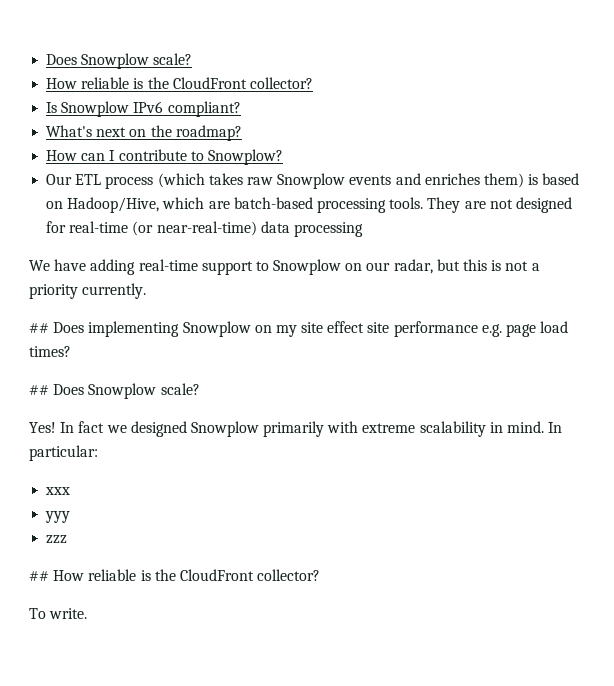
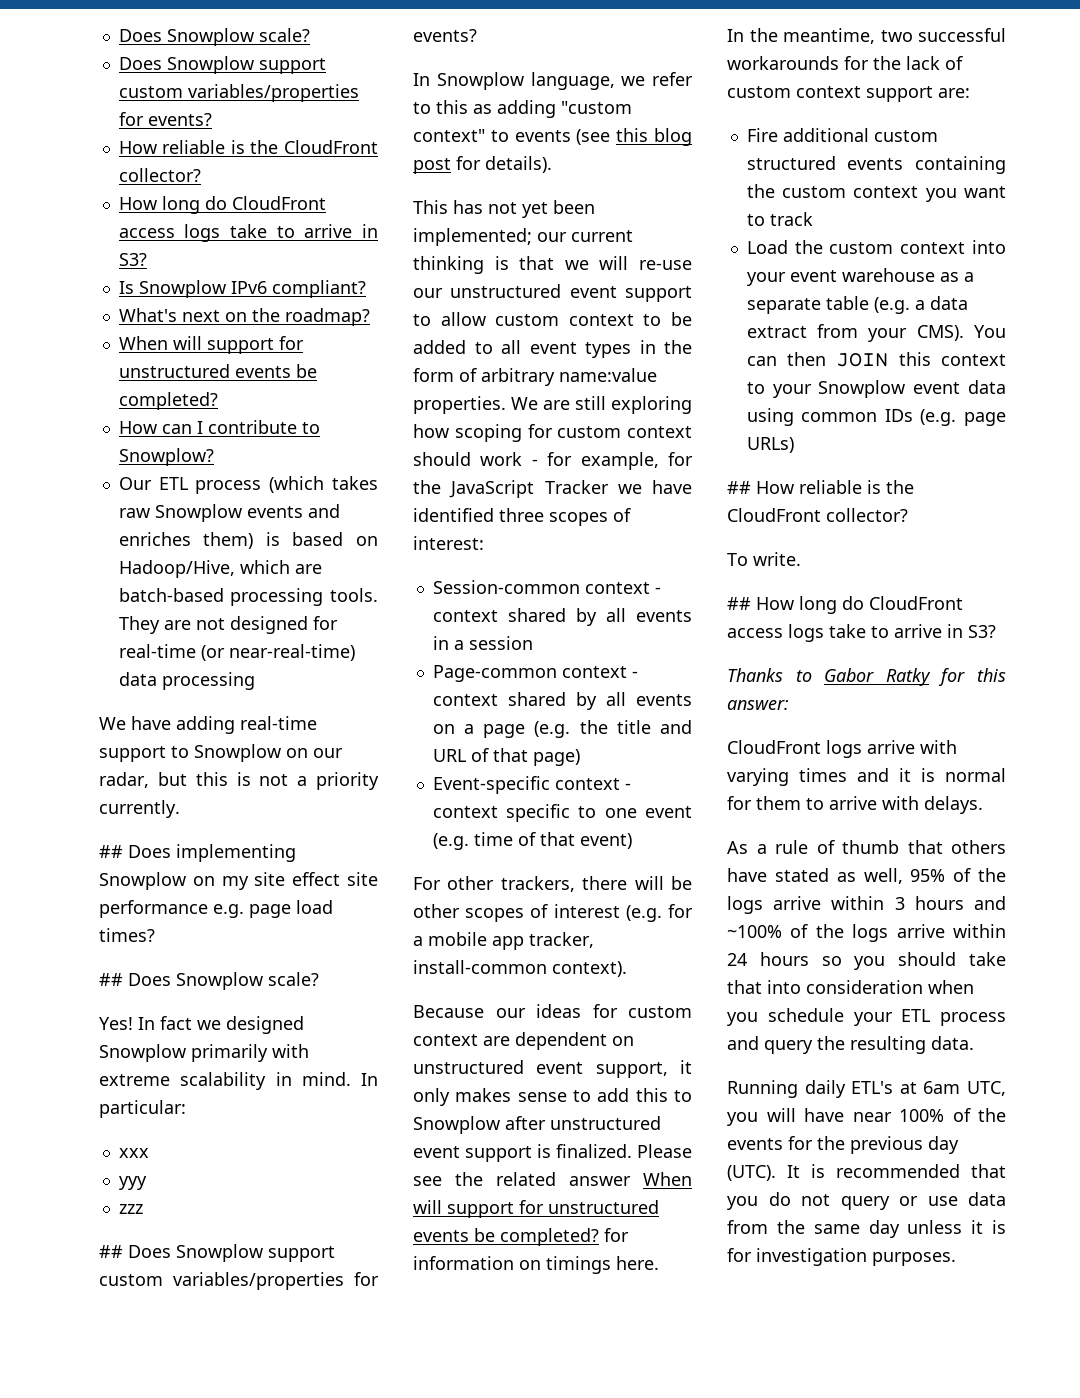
[46,53,193,69] [46,77,313,89] Does Snowplow scale? // How reliable is the CloudFront collector? -> [118,28,310,46] [118,56,326,74] [118,84,359,102] [118,112,212,126] [118,140,378,154] [118,168,201,182] [118,196,326,214] [118,224,378,242] [118,253,147,266] Does Snowplow scale? // Does Snowplow support custom variables/properties for events? // How reliable is the CloudFront collector? // How long do CloudFront access logs take to arrive in S3?
(242, 133) none -> [118,336,304,354] [118,364,317,378] [118,392,218,410] // When will support for unstructured events be completed?
(68, 539) none -> [99,1244,335,1262] [99,1272,379,1290] [413,29,477,42] [413,72,693,90] [413,100,632,118] [413,128,692,146] [413,156,552,174] [413,200,595,218] [413,228,633,246] [413,256,692,274] [413,284,692,302] [413,312,692,326] [413,340,692,358] [413,368,657,386] [413,396,692,414] [413,424,692,442] [413,452,693,470] [413,480,692,498] [413,508,631,526] [413,536,484,550] [432,580,661,594] [432,608,692,626] [432,636,533,650] [432,665,638,682] [432,692,692,710] [432,720,692,738] [432,748,580,766] [432,776,631,794] [432,804,692,822] [432,832,632,850] [413,876,692,892] [413,904,693,922] [413,932,594,950] [413,960,627,977] [413,1004,692,1018] [413,1032,634,1050] [413,1060,692,1078] [413,1088,692,1106] [413,1116,661,1134] [413,1144,692,1162] [413,1172,692,1186] [413,1200,659,1218] [413,1228,629,1246] [413,1256,659,1274] [727,28,1006,44] [727,56,963,70] [727,86,970,102] [746,128,938,142] [746,156,1006,174] [746,184,1006,202] [746,212,813,226] [746,240,1006,254] [746,268,974,286] [746,296,968,314] [746,324,1006,342] [746,352,1006,367] [746,380,1006,398] [746,408,1006,426] [746,437,794,453] // ## Does Snowplow support custom variables/properties for events? // In Snowplow language, we refer to this as adding "custom context" to events (see this blog post for details). // This has not yet been implemented; our current thinking is that we will re-use our unstructured event support to allow custom context to be added to all event types in the form of arbitrary name:value properties. We are still exploring how scoping for custom context should work - for example, for the JavaScript Tracker we have identified three scopes of interest: // Session-common context - context shared by all events in a session // Page-common context - context shared by all events on a page (e.g. the title and URL of that page) // Event-specific context - context specific to one event (e.g. time of that event) // For other trackers, there will be other scopes of interest (e.g. for a mobile app tracker, install-common context). // Because our ideas for custom context are dependent on unstructured event support, it only makes sense to add this to Snowplow after unstructured event support is finalized. Please see the related answer When will support for unstructured events be completed? for information on timings here. // In the meantime, two successful workarounds for the lack of custom context support are: // Fire additional custom structured events containing the custom context you want to track // Load the custom context into your event warehouse as a separate table (e.g. a data extract from your CMS). You can then JOIN this context to your Snowplow event data using common IDs (e.g. page URLs)
(88, 613) none -> [727,596,963,614] [727,624,996,642] [727,668,1006,686] [727,699,789,710] [727,740,957,758] [727,768,1006,786] [727,796,983,814] [727,840,1006,854] [727,868,1006,884] [727,896,1006,914] [727,924,1006,942] [727,952,1006,970] [727,980,974,994] [727,1008,1006,1026] [727,1036,974,1054] [727,1080,1006,1098] [727,1108,1006,1126] [727,1136,959,1154] [727,1164,1006,1181] [727,1192,1006,1210] [727,1220,1006,1238] [727,1248,956,1266] // ## How long do CloudFront access logs take to arrive in S3? // Thanks to Gabor Ratky for this answer: // CloudFront logs arrive with varying times and it is normal for them to arrive with delays. // As a rule of thumb that others have stated as well, 95% of the logs arrive within 3 hours and ~100% of the logs arrive within 24 hours so you should take that into consideration when you schedule your ETL process and query the resulting data. // Running daily ETL's at 6am UTC, you will have near 100% of the events for the previous day (UTC). It is recommended that you do not query or use data from the same day unless it is for investigation purposes.

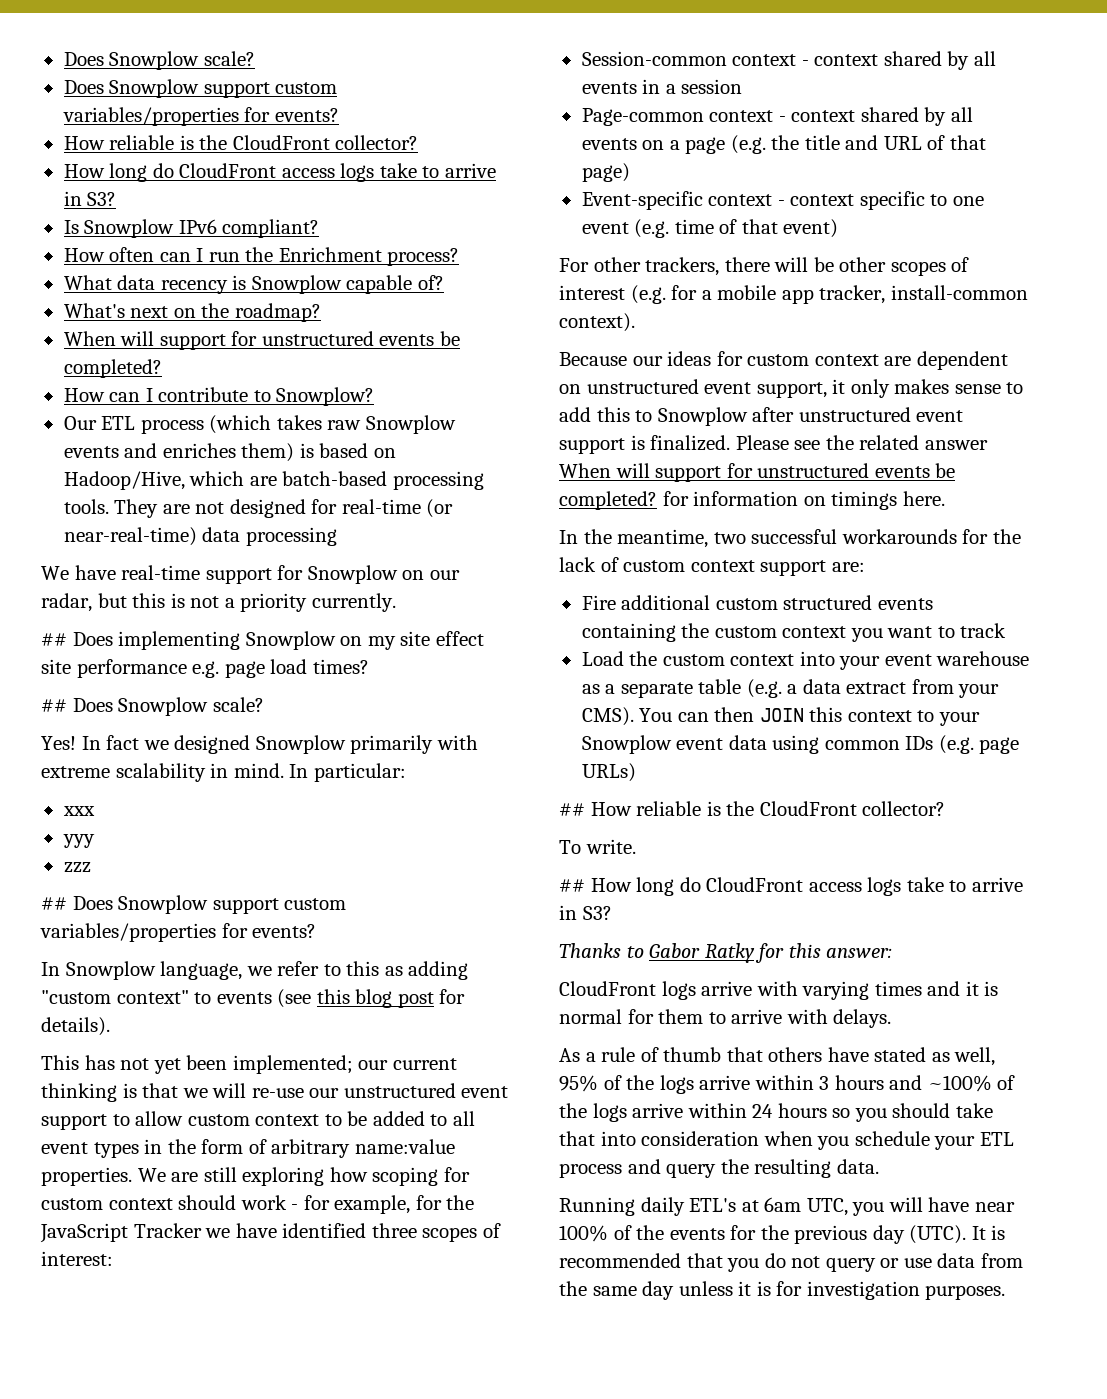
(366, 289) none -> [63,247,460,266] [63,275,444,294] // How often can I run the Enrichment process? // What data recency is Snowplow capable of?
[176,716,235,734] adding -> (116, 572) none
[171,746,189,758] to -> [277,565,304,580] for

